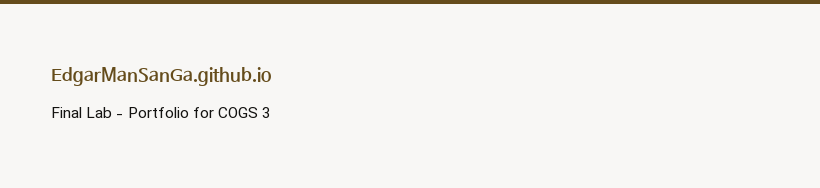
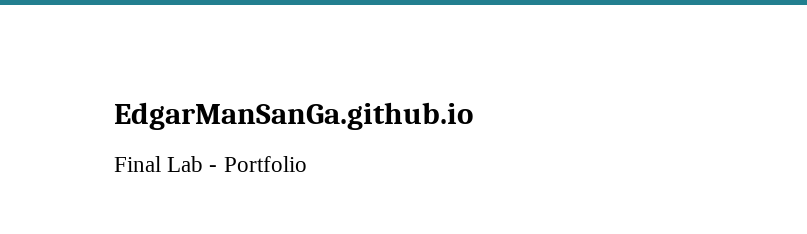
[192,107,272,118] for COGS 3 -> (307, 164) none

